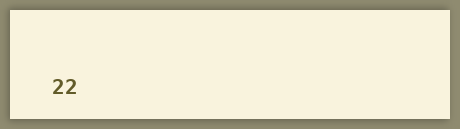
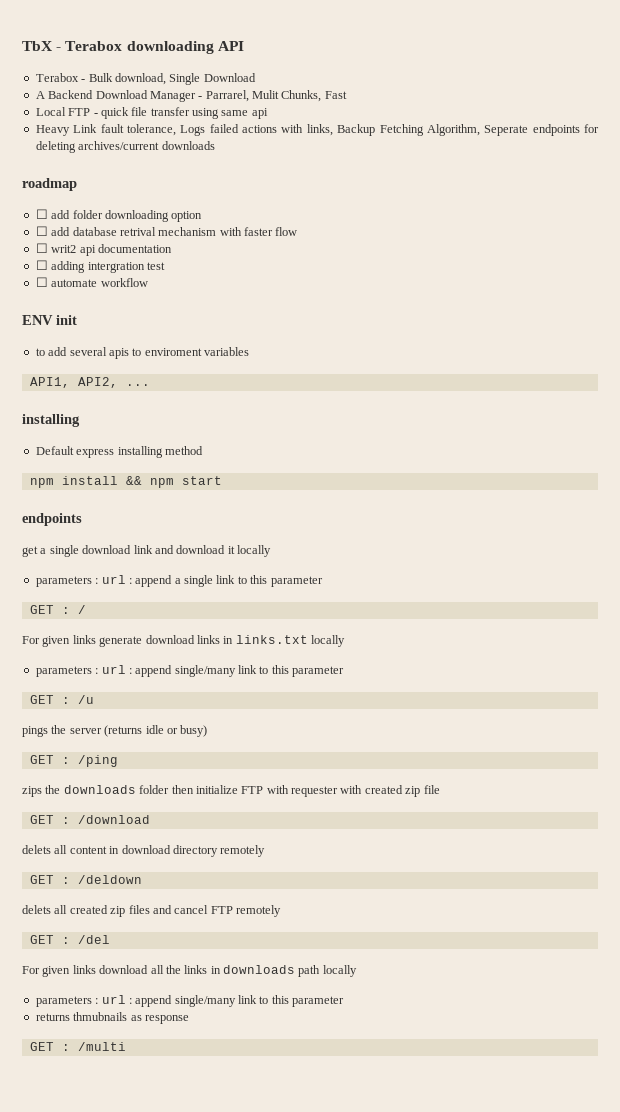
[52,79,78,94] 22 -> [22,41,244,54] [35,73,256,85] [35,90,347,102] [35,107,268,119] [35,124,599,136] [35,141,215,153] [22,178,77,191] [35,209,203,222] [35,226,298,236] [35,243,172,256] [35,260,165,273] [35,277,148,287] [22,315,77,325] [35,347,249,359] [29,377,150,388] [22,414,80,427] [35,446,203,458] [29,476,222,488] [22,513,82,526] [22,545,271,557] [35,575,323,587] [29,605,86,614] [22,635,345,647] [35,665,345,677] [29,695,94,704] [22,725,208,737] [29,755,118,767] [22,785,440,797] [29,815,150,824] [22,845,266,857] [29,875,142,884] [22,905,281,917] [29,935,110,944] [22,965,357,977] [35,995,345,1007] [35,1012,189,1024] [29,1042,126,1051] TbX - Terabox downloading API // Terabox - Bulk download, Single Download // A Backend Download Manager - Parrarel, Mulit Chunks, Fast // Local FTP - quick file transfer using same api // Heavy Link fault tolerance, Logs failed actions with links, Backup Fetching Algorithm, Seperate endpoints for deleting archives/current downloads // roadmap // ☐ add folder downloading option // ☐ add database retrival mechanism with faster flow // ☐ writ2 api documentation // ☐ adding intergration test // ☐ automate workflow // ENV init // to add several apis to enviroment variables // API1, API2, ... // installing // Default express installing method // npm install && npm start // endpoints // get a single download link and download it locally // parameters : url : append a single link to this parameter // GET : / // For given links generate download links in links.txt locally // parameters : url : append single/many link to this parameter // GET : /u // pings the server (returns idle or busy) // GET : /ping // zips the downloads folder then initialize FTP with requester with created zip file // GET : /download // delets all content in download directory remotely // GET : /deldown // delets all created zip files and cancel FTP remotely // GET : /del // For given links download all the links in downloads path locally // parameters : url : append single/many link to this parameter // returns thmubnails as response // GET : /multi

